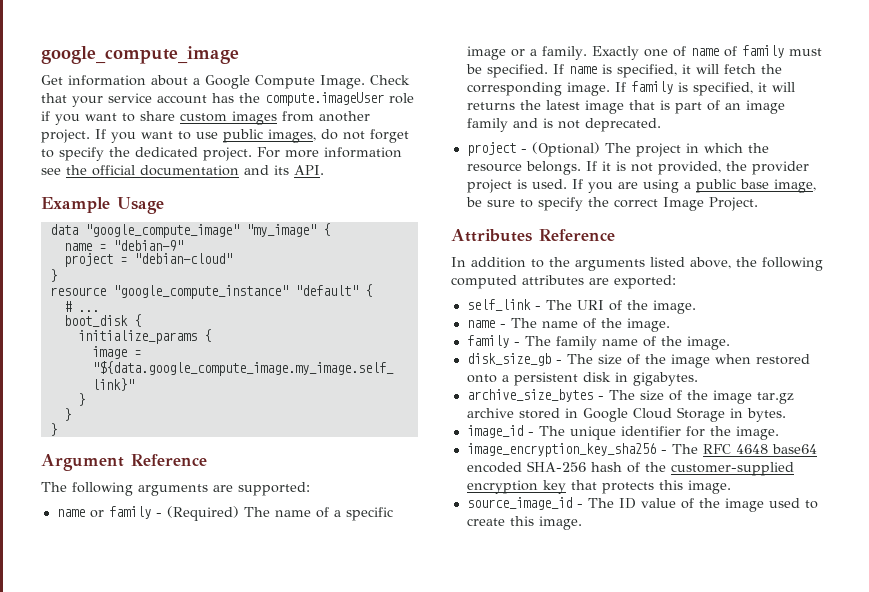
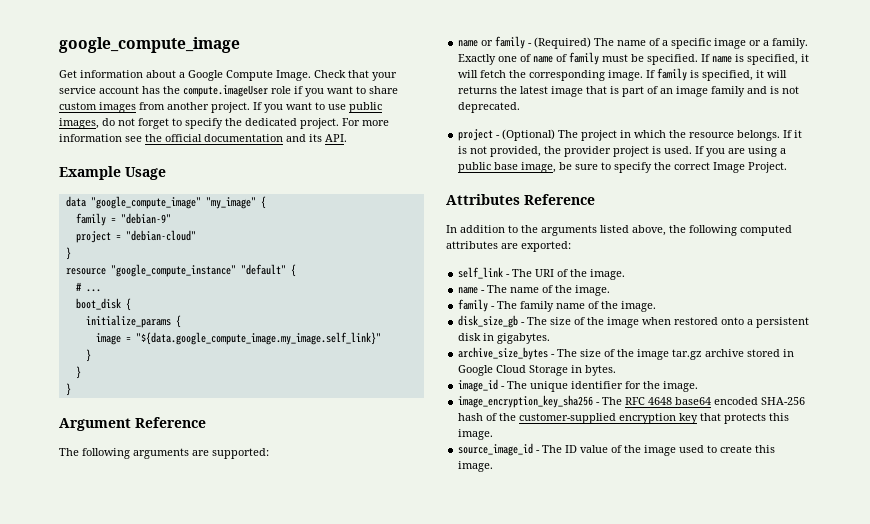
[63,243,92,251] name -> [75,213,106,226] family

